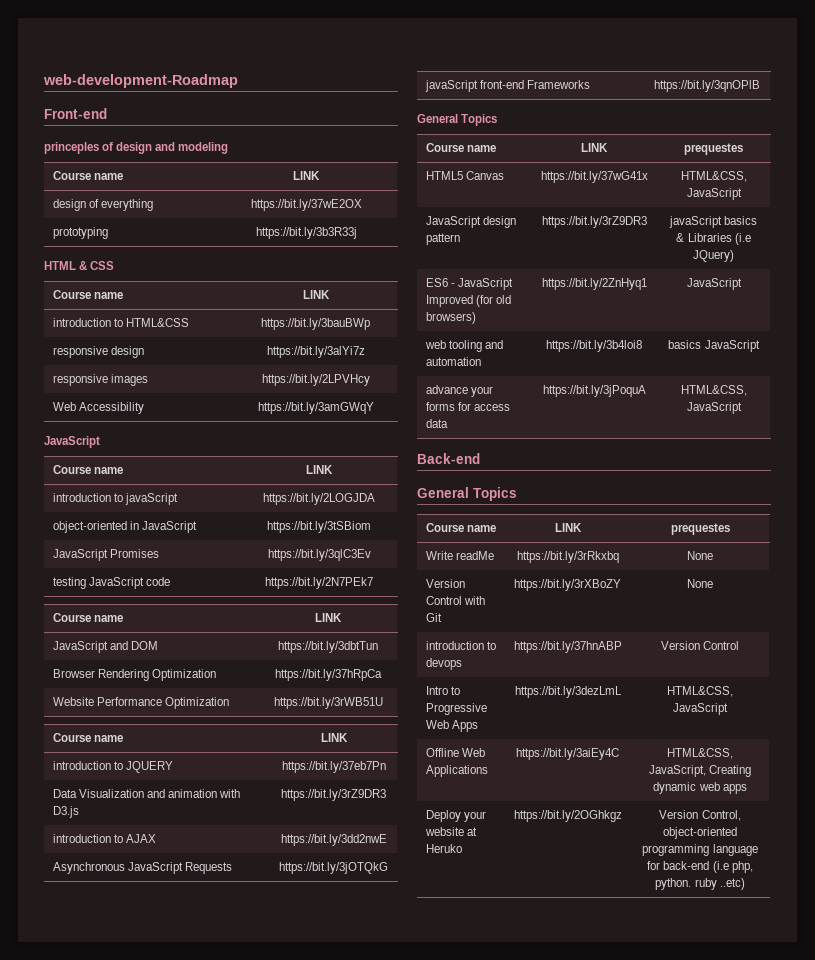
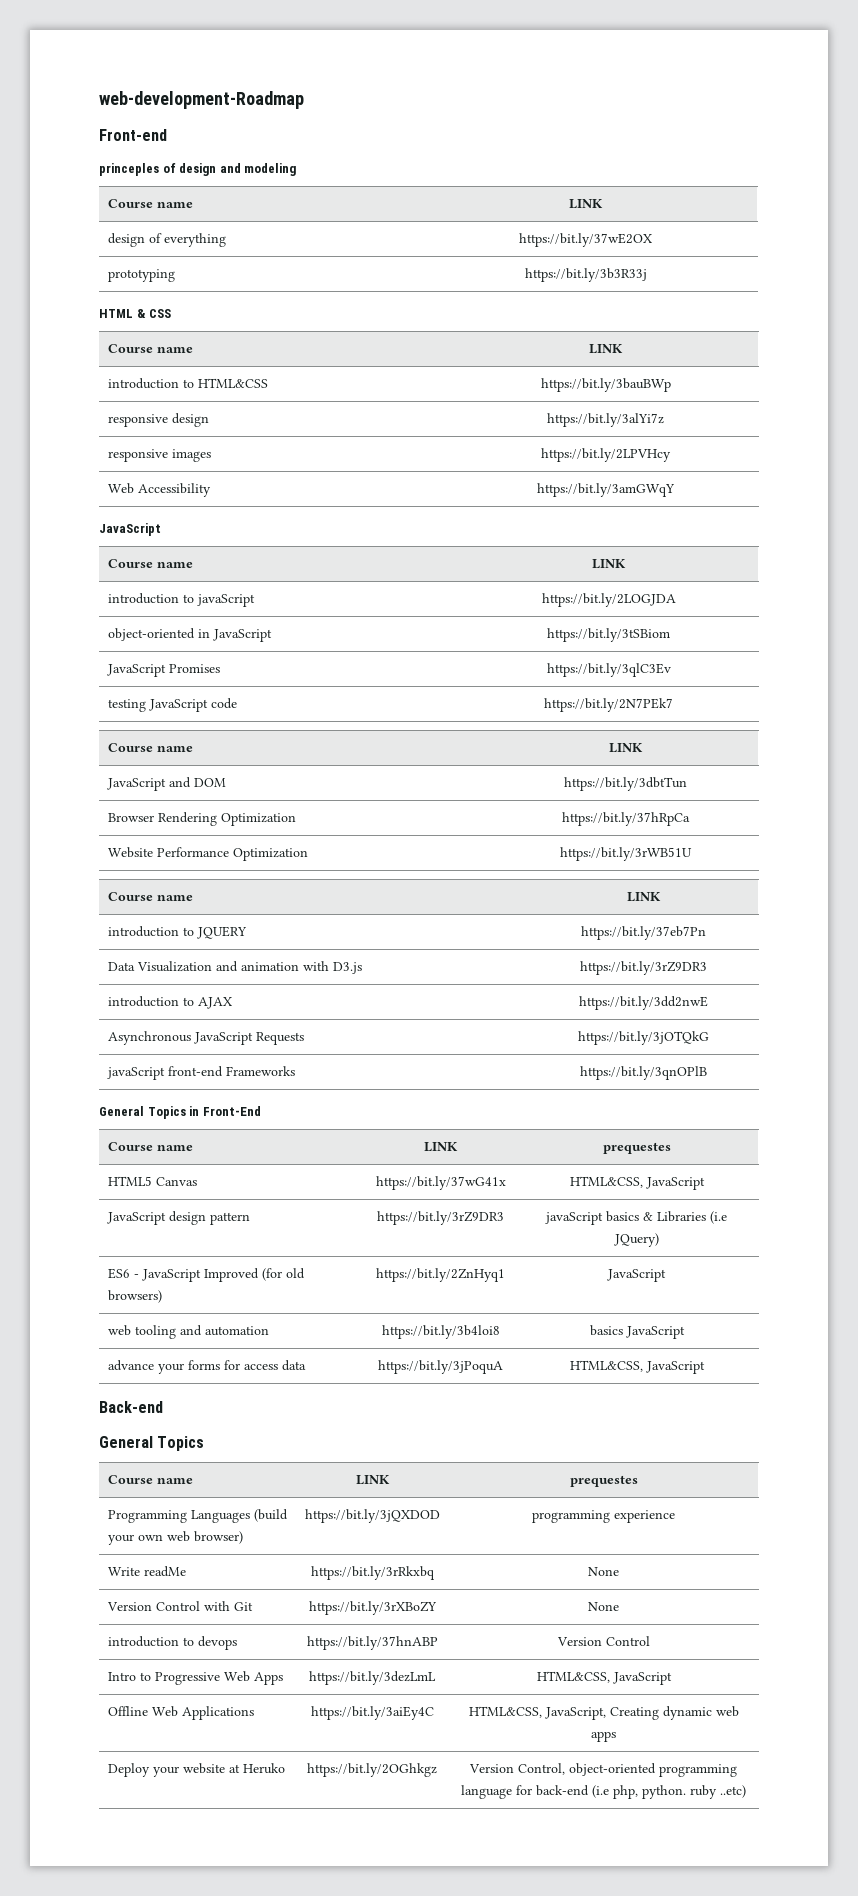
(498, 120) none -> [189,1106,261,1116] in Front-End
(730, 529) none -> [107,1509,288,1523] [107,1531,243,1545] [304,1509,440,1523] [532,1510,675,1523] // Programming Languages (build your own web browser) | https://bit.ly/3jQXDOD | programming experience

